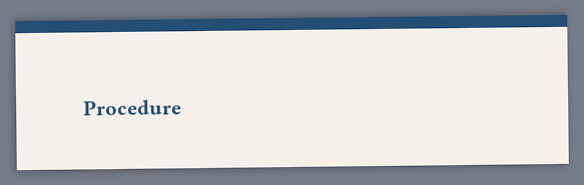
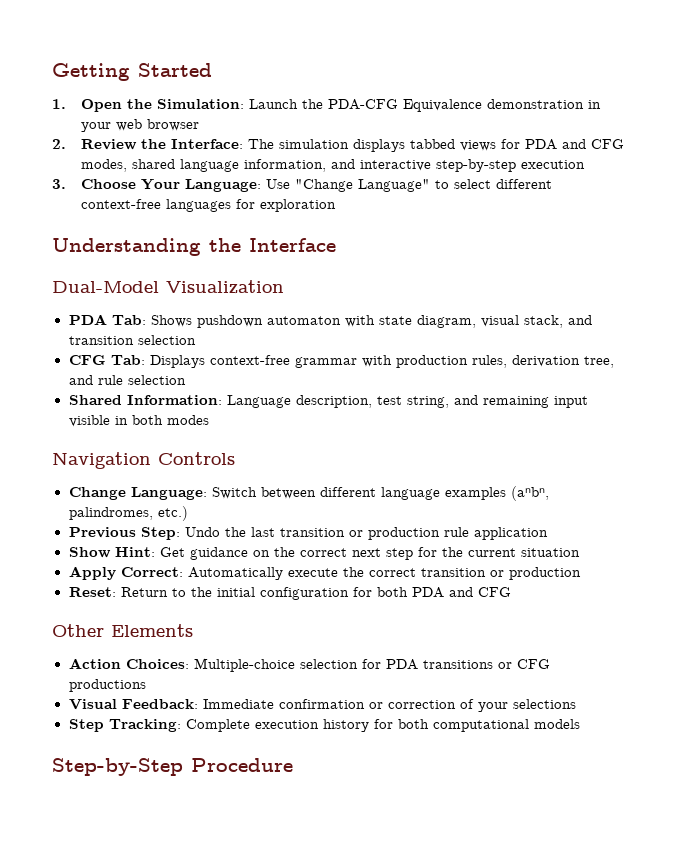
(83, 107) none -> [52,63,212,81] [52,99,601,112] [80,119,199,132] [52,139,624,152] [80,159,585,172] [52,179,552,192] [80,199,336,212] [52,238,336,256] [52,280,284,295] [68,314,592,328] [68,335,196,345] [68,355,614,368] [68,375,186,385] [68,395,588,408] [68,415,209,427] [52,452,235,469] [68,486,549,501] [68,506,188,521] [68,527,548,540] [68,547,580,560] [68,566,581,580] [68,587,511,600] [52,624,193,637] [68,658,550,672] [68,679,146,692] [68,699,576,712] [68,719,580,732] [52,758,183,776] Getting Started // 1. Open the Simulation: Launch the PDA-CFG Equivalence demonstration in your web browser // 2. Review the Interface: The simulation displays tabbed views for PDA and CFG modes, shared language information, and interactive step-by-step execution // 3. Choose Your Language: Use "Change Language" to select different context-free languages for exploration // Understanding the Interface // Dual-Model Visualization // PDA Tab: Shows pushdown automaton with state diagram, visual stack, and transition selection // CFG Tab: Displays context-free grammar with production rules, derivation tree, and rule selection // Shared Information: Language description, test string, and remaining input visible in both modes // Navigation Controls // Change Language: Switch between different language examples (aⁿbⁿ, palindromes, etc.) // Previous Step: Undo the last transition or production rule application // Show Hint: Get guidance on the correct next step for the current situation // Apply Correct: Automatically execute the correct transition or production // Reset: Return to the initial configuration for both PDA and CFG // Other Elements // Action Choices: Multiple-choice selection for PDA transitions or CFG productions // Visual Feedback: Immediate confirmation or correction of your selections // Step Tracking: Complete execution history for both computational models // Step-by-Step

